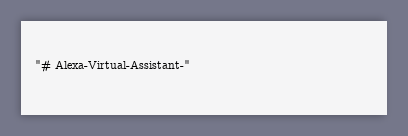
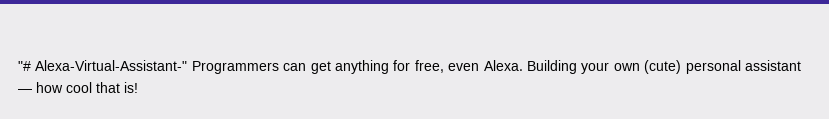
(190, 64) none -> [191,60,801,74] [18,82,138,93] Programmers can get anything for free, even Alexa. Building your own (cute) personal assistant — how cool that is!

